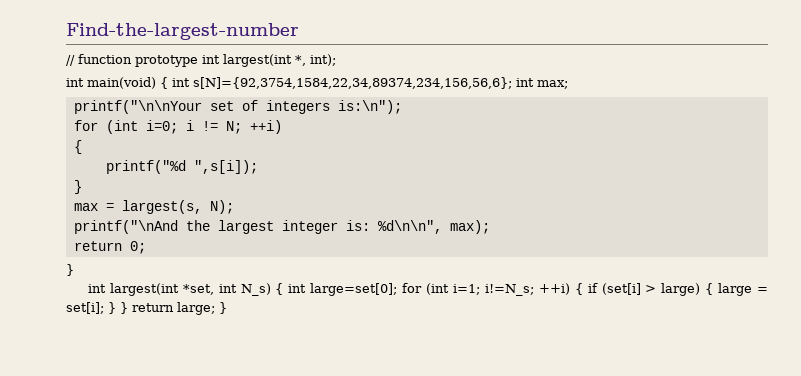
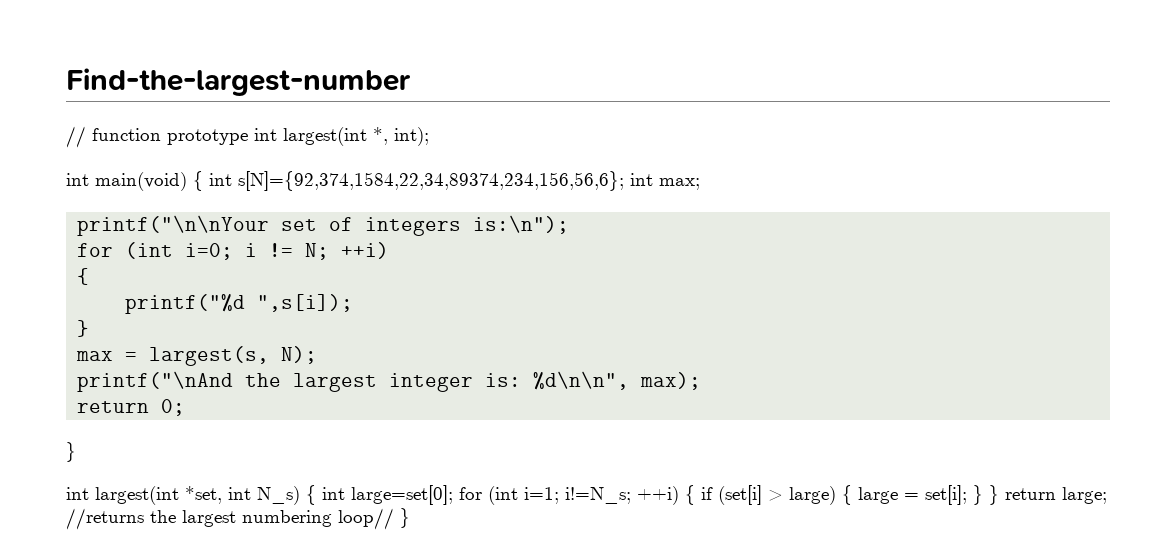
[193,77,512,89] s[N]={92,3754,1584,22,34,89374,234,156,56,6}; -> [238,171,624,191] s[N]={92,374,1584,22,34,89374,234,156,56,6};
(215, 308) none -> [66,508,394,530] //returns the largest numbering loop//

